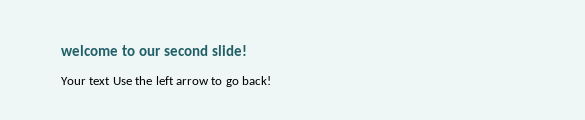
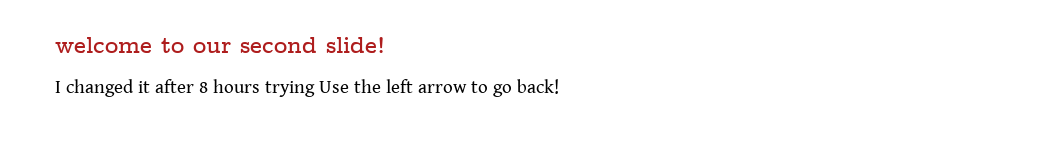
[61,77,111,85] Your text -> [55,79,315,97] I changed it after 8 hours trying

